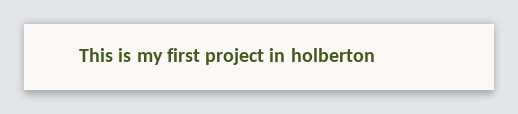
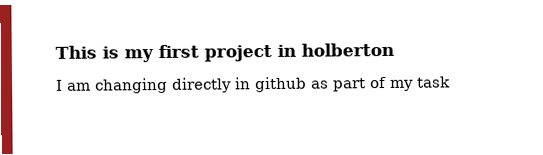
(375, 55) none -> [56,76,451,94] // I am changing directly in github as part of my task

